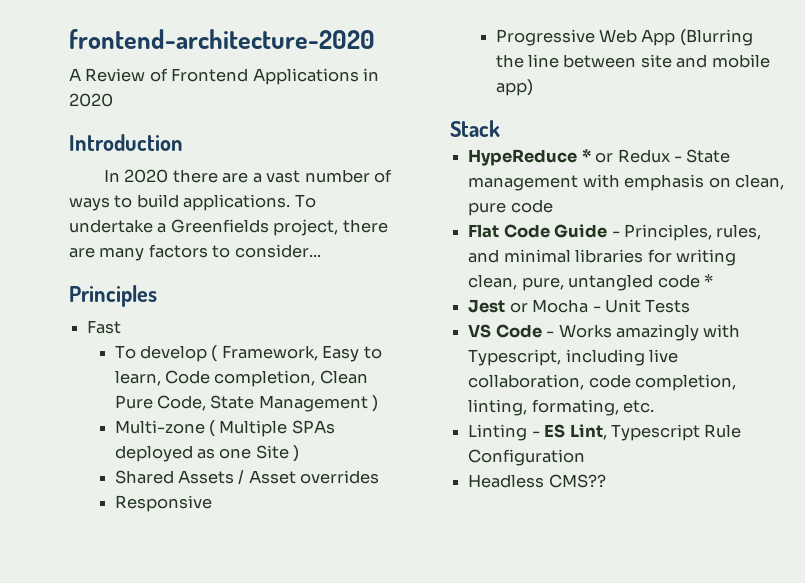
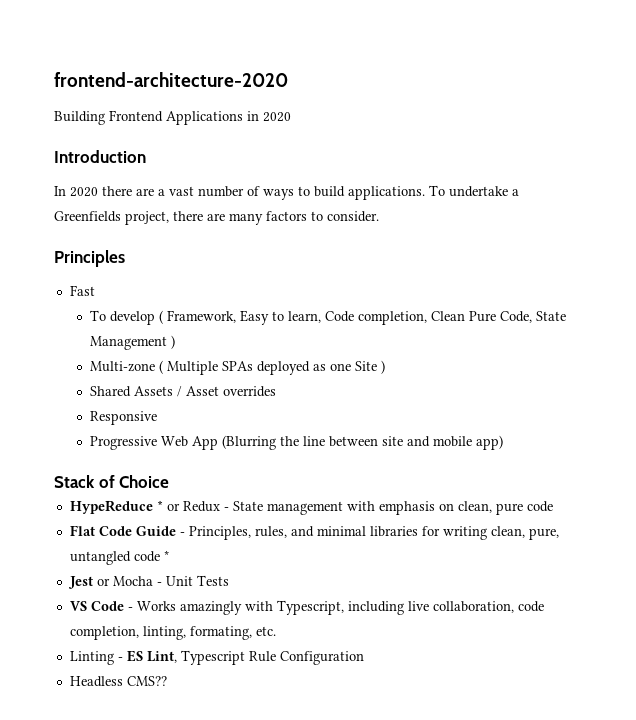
[69,68,168,82] A Review of -> [54,111,105,125] Building
[234,244,321,258] consider... -> [327,211,379,222] consider.
(500, 128) none -> [98,475,170,488] of Choice

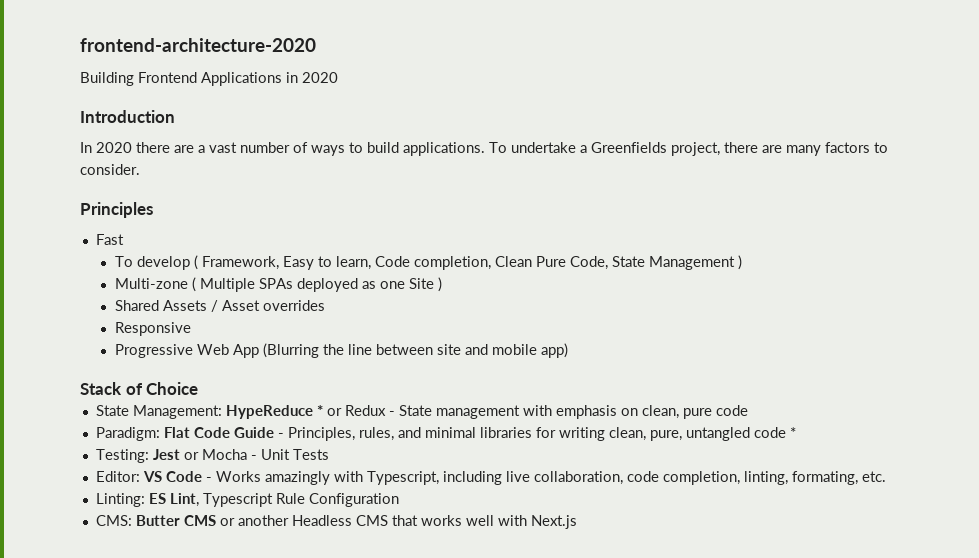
(170, 481) none -> [95,405,222,419] State Management:
(553, 506) none -> [95,427,160,441] Paradigm:
(169, 555) none -> [95,449,149,463] Testing:
(229, 580) none -> [95,471,140,482] Editor:
[69,651,123,665] Linting - -> [95,493,145,507] Linting:
[69,676,167,687] Headless CMS?? -> [95,515,577,529] CMS: Butter CMS or another Headless CMS that works well with Next.js

